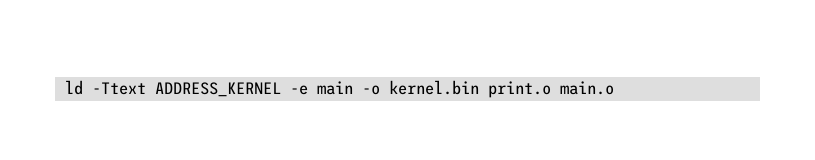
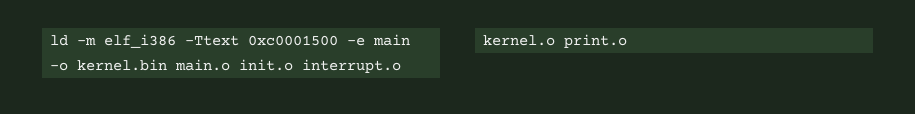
[92,80,615,98] -Ttext ADDRESS_KERNEL -e main -o kernel.bin print.o main.o -> [76,34,410,48] [49,59,401,73] [482,34,627,48] -m elf_i386 -Ttext 0xc0001500 -e main -o kernel.bin main.o init.o interrupt.o kernel.o print.o

